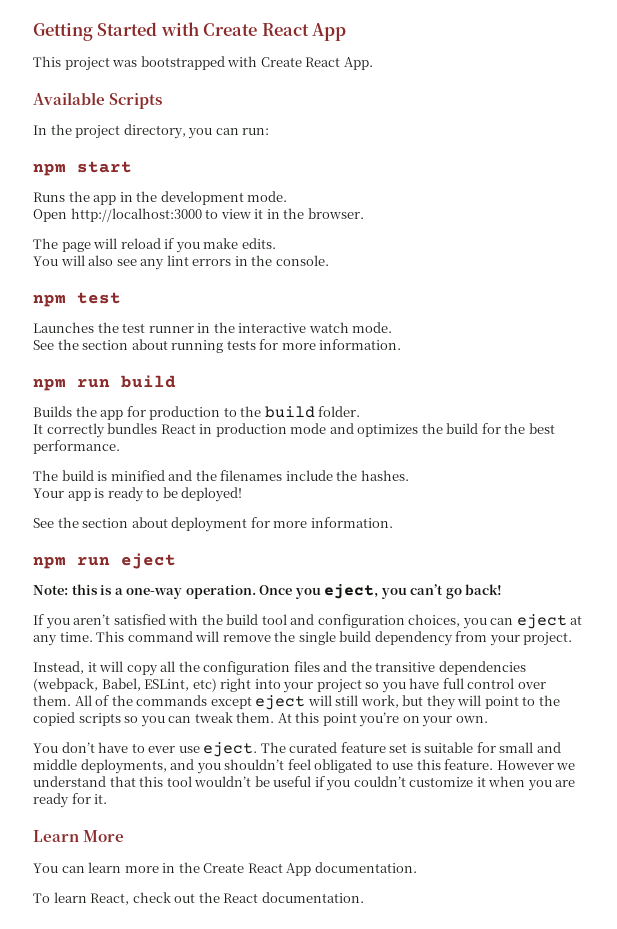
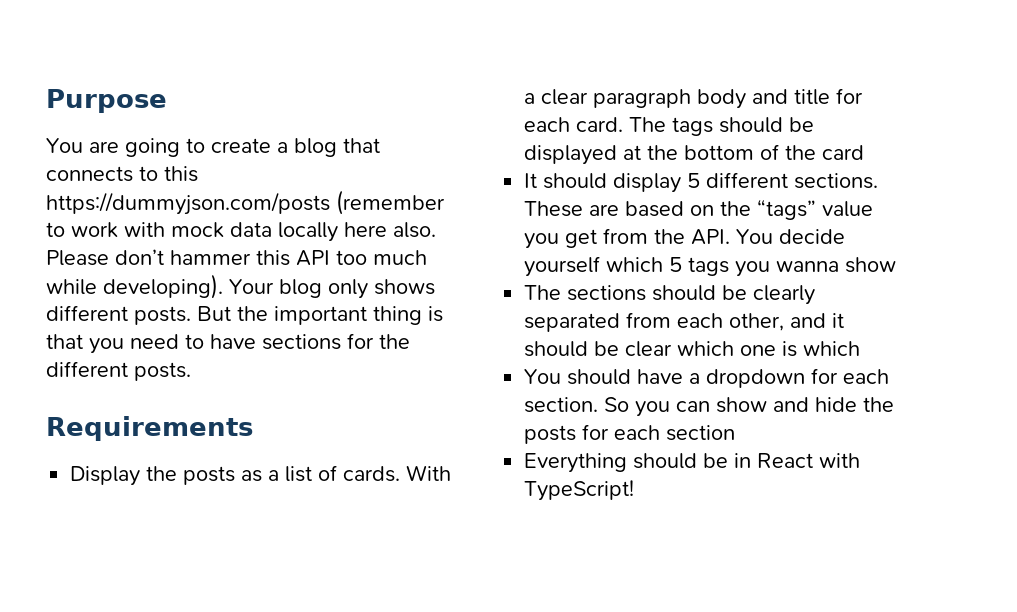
[33,22,347,41] [33,56,373,71] [33,92,163,109] [33,124,270,139] [33,161,132,176] [33,191,288,205] [33,208,364,222] [33,238,276,253] [33,255,329,270] [33,292,121,307] [33,322,393,333] [33,339,402,353] [33,375,176,391] [33,406,361,420] [33,423,555,438] [33,440,120,454] [33,470,409,481] [33,487,243,502] [33,517,393,532] [33,553,176,569] [33,584,503,599] [33,614,583,629] [33,631,573,646] [33,661,526,676] [33,678,546,693] [33,695,560,710] [33,712,488,727] [33,742,561,757] [33,759,576,774] [33,776,576,791] [33,793,108,808] [33,830,125,842] [33,862,417,876] [33,892,364,905] Getting Started with Create React App // This project was bootstrapped with Create React App. // Available Scripts // In the project directory, you can run: // npm start // Runs the app in the development mode. // Open http://localhost:3000 to view it in the browser. // The page will reload if you make edits. // You will also see any lint errors in the console. // npm test // Launches the test runner in the interactive watch mode. // See the section about running tests for more information. // npm run build // Builds the app for production to the build folder. // It correctly bundles React in production mode and optimizes the build for the best performance. // The build is minified and the filenames include the hashes. // Your app is ready to be deployed! // See the section about deployment for more information. // npm run eject // Note: this is a one-way operation. Once you eject, you can’t go back! // If you aren’t satisfied with the build tool and configuration choices, you can eject at any time. This command will remove the single build dependency from your project. // Instead, it will copy all the configuration files and the transitive dependencies (webpack, Babel, ESLint, etc) right into your project so you have full control over them. All of the commands except eject will still work, but they will point to the copied scripts so you can tweak them. At this point you’re on your own. // You don’t have to ever use eject. The curated feature set is suitable for small and middle deployments, and you shouldn’t feel obligated to use this feature. However we understand that this tool wouldn’t be useful if you couldn’t customize it when you are ready for it. // Learn More // You can learn more in the Create React App documentation. // To learn React, check out the React documentation. -> [46,89,167,113] [46,138,380,157] [46,166,198,182] [46,190,445,215] [46,222,436,242] [46,249,427,266] [46,274,435,299] [46,305,443,325] [46,333,410,354] [46,361,191,381] [46,416,253,441] [70,465,452,486] [524,88,864,109] [524,117,815,136] [524,144,865,165] [524,172,879,193] [524,199,874,220] [524,228,846,249] [524,256,897,277] [524,285,816,305] [524,312,845,332] [524,341,861,357] [524,368,890,388] [524,397,895,417] [524,424,736,444] [524,453,861,473] [524,480,635,501] Purpose // You are going to create a blog that connects to this https://dummyjson.com/posts (remember to work with mock data locally here also. Please don’t hammer this API too much while developing). Your blog only shows different posts. But the important thing is that you need to have sections for the different posts. // Requirements // Display the posts as a list of cards. With a clear paragraph body and title for each card. The tags should be displayed at the bottom of the card // It should display 5 different sections. These are based on the “tags” value you get from the API. You decide yourself which 5 tags you wanna show // The sections should be clearly separated from each other, and it should be clear which one is which // You should have a dropdown for each section. So you can show and hide the posts for each section // Everything should be in React with TypeScript!

